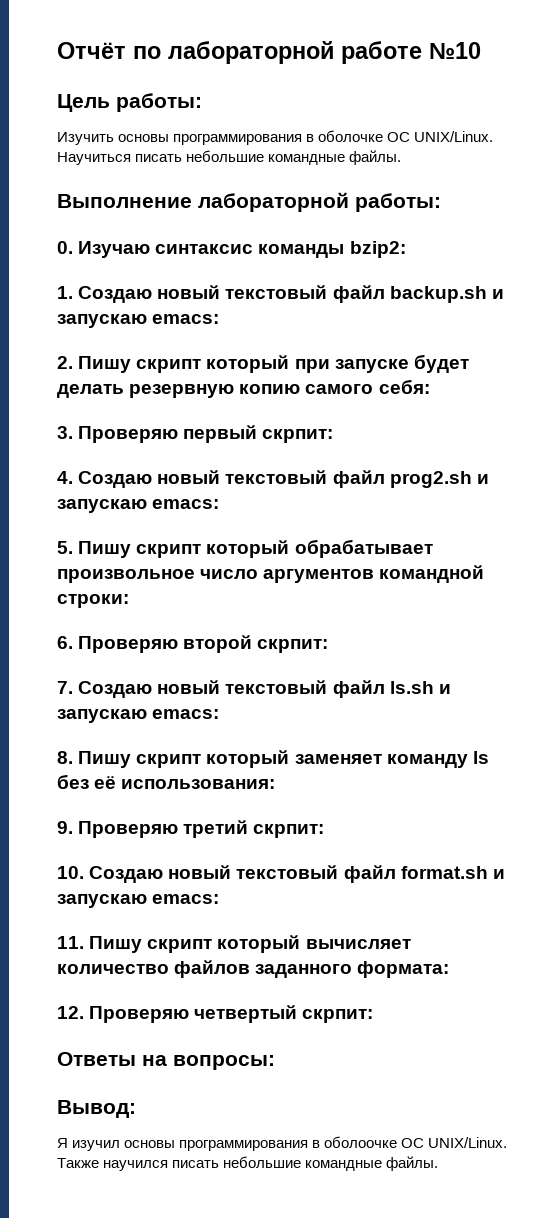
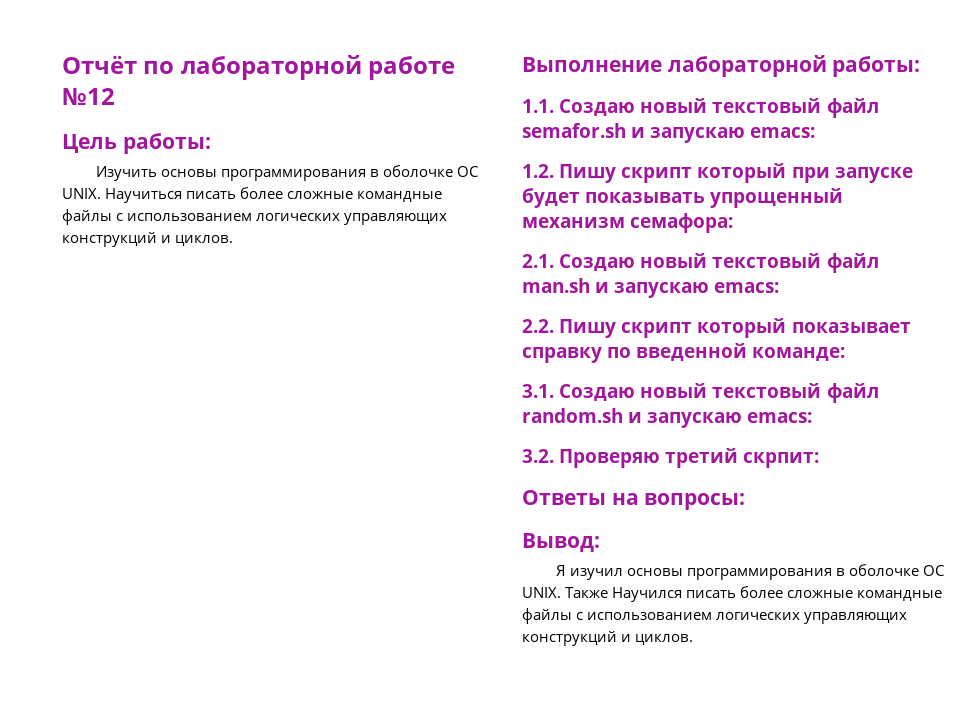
[429,42,481,59] №10 -> [62,88,115,105] №12
[414,131,494,142] UNIX/Linux. -> [62,188,101,199] UNIX.
[186,150,402,165] [57,192,441,212] [57,241,406,258] [57,285,504,303] [57,314,220,328] [57,356,73,369] небольшие командные файлы. // Выполнение лабораторной работы: // 0. Изучаю синтаксис команды bzip2: // 1. Создаю новый текстовый файл backup.sh и запускаю emacs: // 2. -> [240,187,443,202] [62,209,448,225] [62,232,234,247] [522,55,921,77] [522,98,879,118] [522,123,816,143] [522,164,554,178] более сложные командные файлы с использованием логических управляющих конструкций и циклов. // Выполнение лабораторной работы: // 1.1. Создаю новый текстовый файл semafor.sh и запускаю emacs: // 1.2.
[57,379,430,398] [57,425,334,443] [57,470,489,488] [57,499,220,513] [57,539,433,558] [57,565,485,583] [57,594,129,608] [57,635,329,653] [57,680,451,698] [57,709,220,723] [57,750,489,768] [57,774,276,789] [57,820,325,838] [57,865,505,883] [57,894,220,908] [57,935,411,953] [57,960,450,978] [57,1005,298,1023] делать резервную копию самого себя: // 3. Проверяю первый скрпит: // 4. Создаю новый текстовый файл prog2.sh и запускаю emacs: // 5. Пишу скрипт который обрабатывает произвольное число аргументов командной строки: // 6. Проверяю второй скрпит: // 7. Создаю новый текстовый файл ls.sh и запускаю emacs: // 8. Пишу скрипт который заменяет команду ls без её использования: // 9. Проверяю третий скрпит: // 10. Создаю новый текстовый файл format.sh и запускаю emacs: // 11. Пишу скрипт который вычисляет количество файлов заданного формата: // 12. Проверяю четвертый -> [585,188,844,208] [522,213,734,233] [522,253,879,273] [522,278,780,298] [522,318,911,338] [522,343,846,363] [522,383,879,403] [522,408,813,428] [522,448,739,468] показывать упрощенный механизм семафора: // 2.1. Создаю новый текстовый файл man.sh и запускаю emacs: // 2.2. Пишу скрипт который показывает справку по введенной команде: // 3.1. Создаю новый текстовый файл random.sh и запускаю emacs: // 3.2. Проверяю третий
[324,1136,508,1148] [57,1156,439,1171] оболоочке ОС UNIX/Linux. Также научился писать небольшие командные файлы. -> [849,564,946,576] [522,586,943,602] [522,608,908,624] [522,631,694,646] оболочке ОС UNIX. Также Научился писать более сложные командные файлы с использованием логических управляющих конструкций и циклов.

